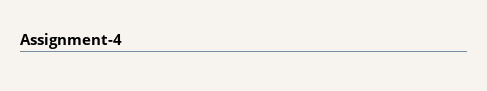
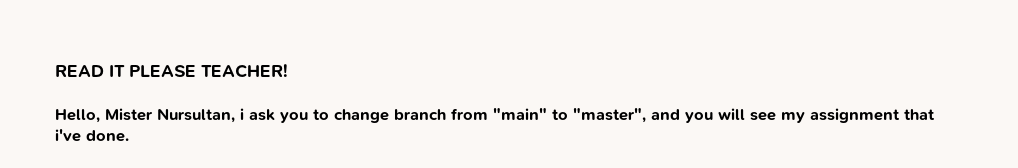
[20,33,122,49] Assignment-4 -> [55,64,288,78] [55,108,935,123] [55,129,129,142] READ IT PLEASE TEACHER! // Hello, Mister Nursultan, i ask you to change branch from "main" to "master", and you will see my assignment that i've done.

